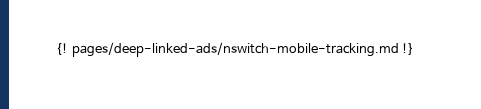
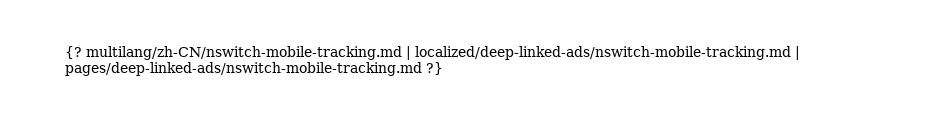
[56,42,415,57] {! pages/deep-linked-ads/nswitch-mobile-tracking.md !} -> [65,46,800,60] [65,62,443,76] {? multilang/zh-CN/nswitch-mobile-tracking.md | localized/deep-linked-ads/nswitch-mobile-tracking.md | pages/deep-linked-ads/nswitch-mobile-tracking.md ?}

